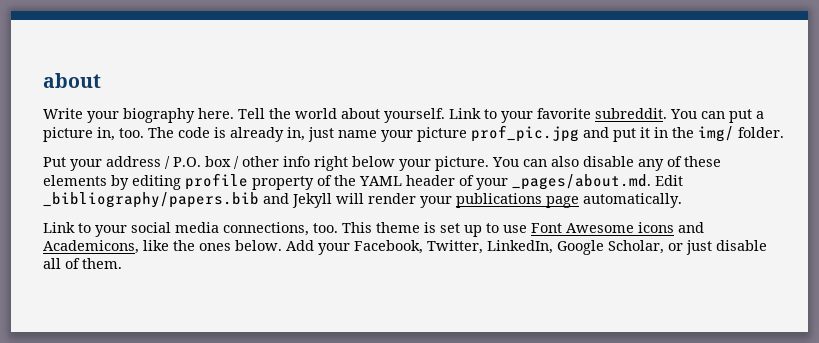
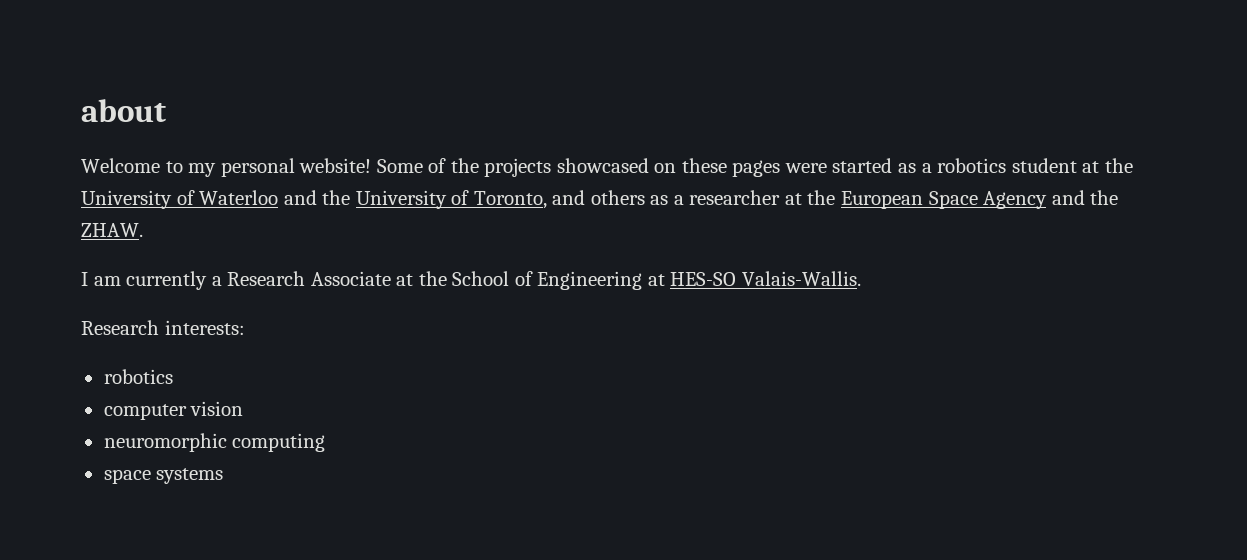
[43,108,764,123] [43,125,784,142] [43,156,721,171] [43,173,683,190] [43,192,682,208] [43,222,704,237] [43,240,767,255] [43,258,122,269] Write your biography here. Tell the world about yourself. Link to your favorite subreddit. You can put a picture in, too. The code is already in, just name your picture prof_pic.jpg and put it in the img/ folder. // Put your address / P.O. box / other info right below your picture. You can also disable any of these elements by editing profile property of the YAML header of your _pages/about.md. Edit _bibliography/papers.bib and Jekyll will render your publications page automatically. // Link to your social media connections, too. This theme is set up to use Font Awesome icons and Academicons, like the ones below. Add your Facebook, Twitter, LinkedIn, Google Scholar, or just disable all of them. -> [81,158,1133,177] [81,190,1119,209] [81,223,143,237] [81,271,861,290] [81,320,245,335] [103,369,173,384] [103,401,244,420] [103,433,326,452] [103,468,224,484] Welcome to my personal website! Some of the projects showcased on these pages were started as a robotics student at the University of Waterloo and the University of Toronto, and others as a researcher at the European Space Agency and the ZHAW. // I am currently a Research Associate at the School of Engineering at HES-SO Valais-Wallis. // Research interests: // robotics // computer vision // neuromorphic computing // space systems

